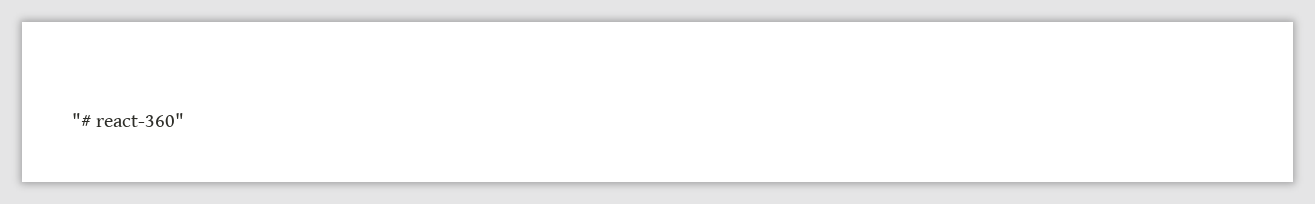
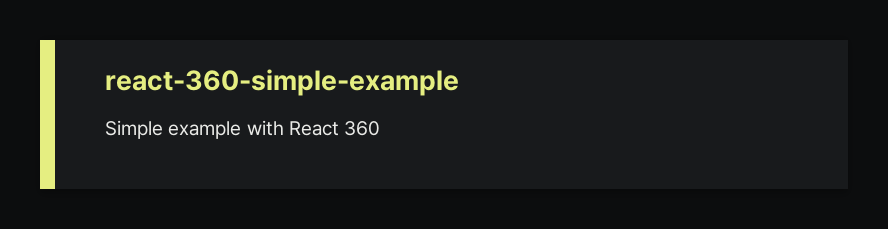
[72,113,185,127] "# react-360" -> [105,69,459,96] [105,120,381,139] react-360-simple-example // Simple example with React 360

